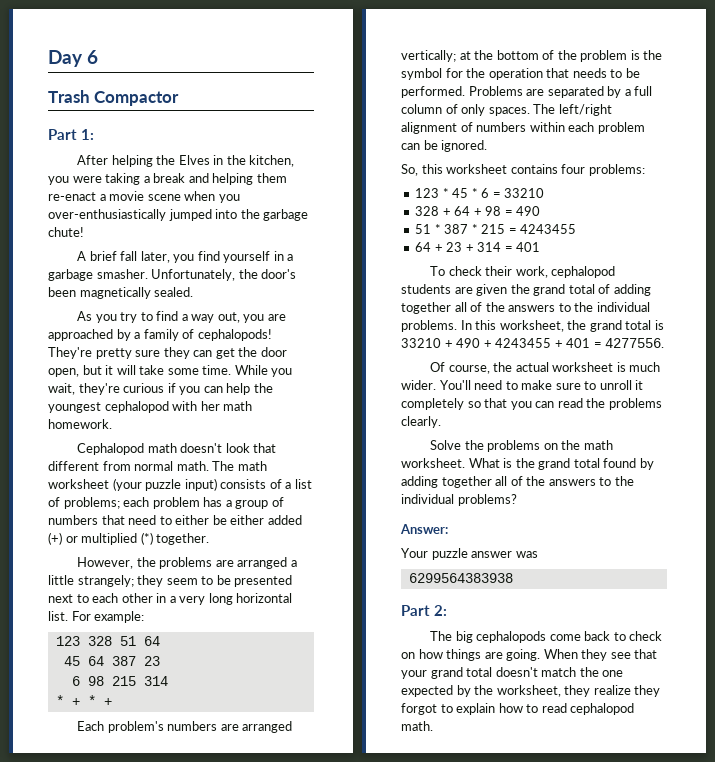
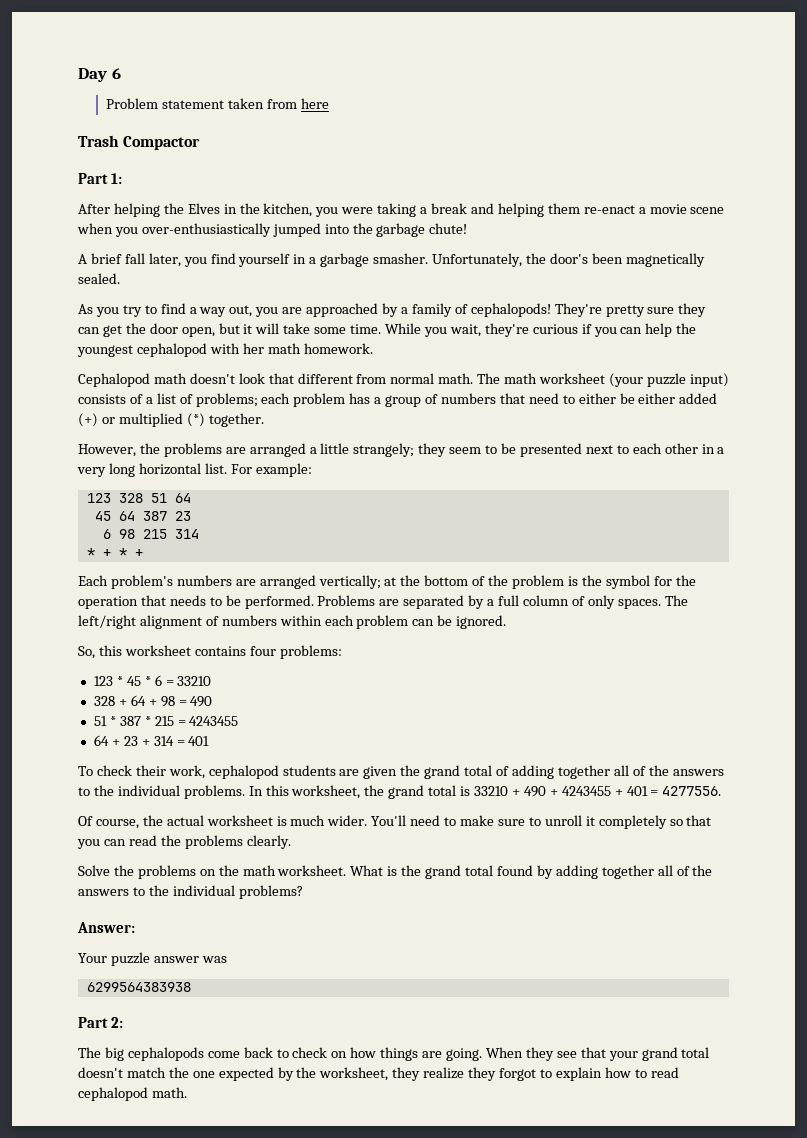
(98, 57) none -> [106,98,329,109] // Problem statement taken from here

